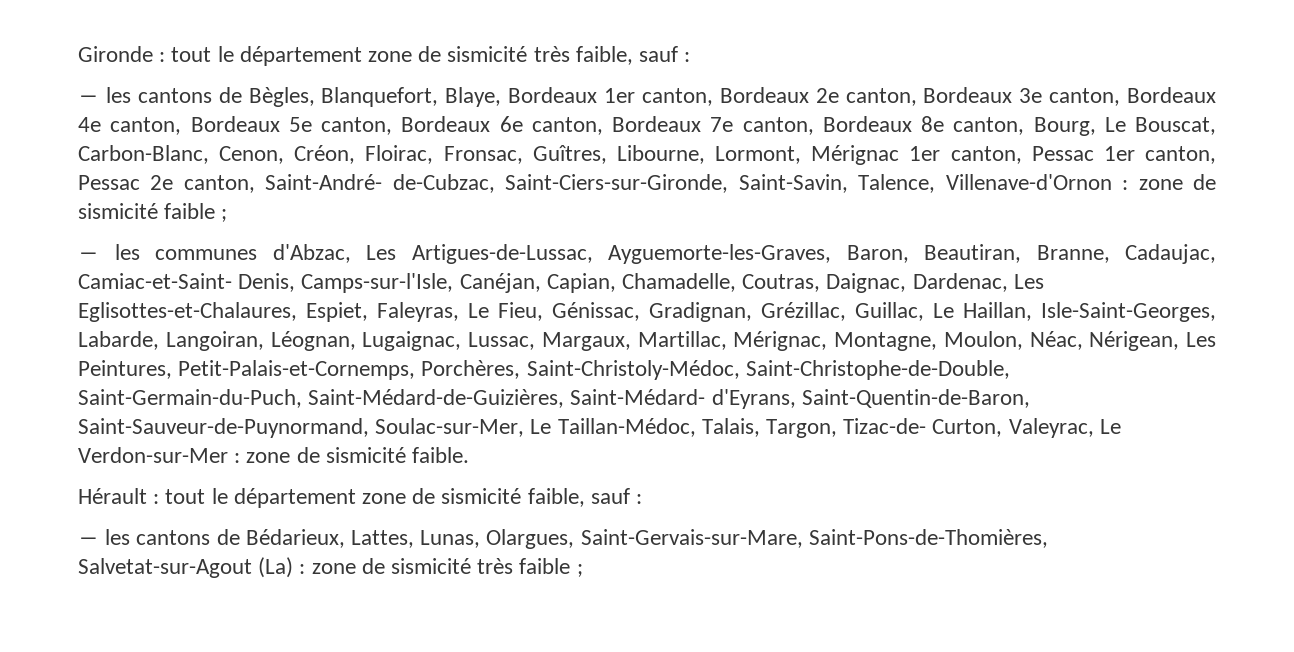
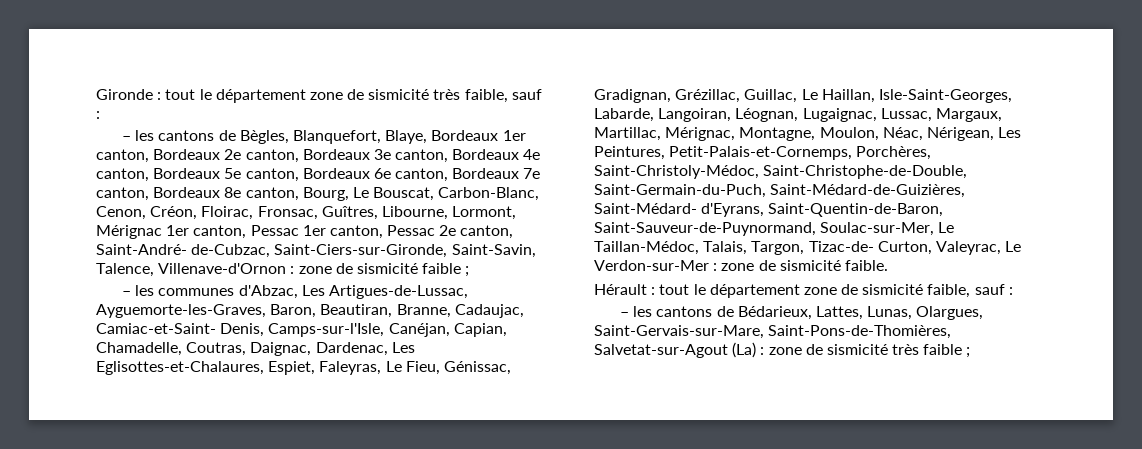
[78,95,99,103] ― -> [122,136,132,141] –
[78,252,99,260] ― -> [122,291,132,296] –
[78,537,99,545] ― -> [620,312,630,317] –

